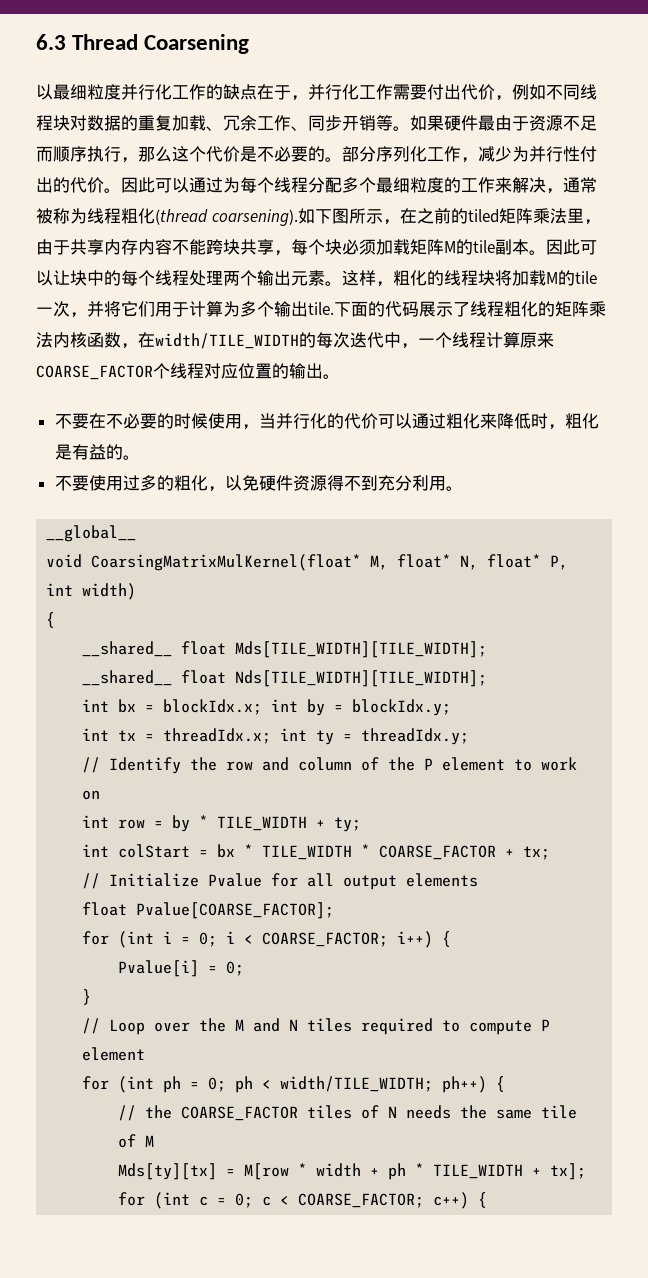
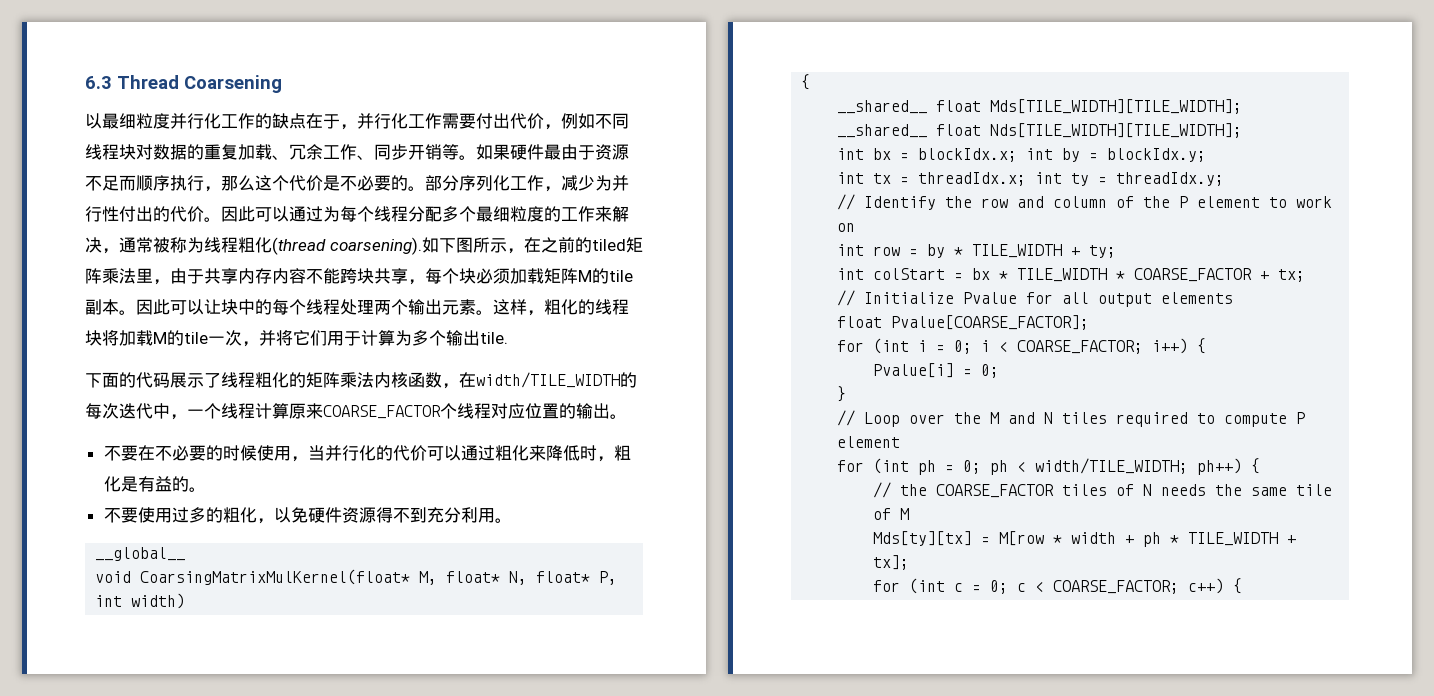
(334, 308) none -> (508, 338) //

